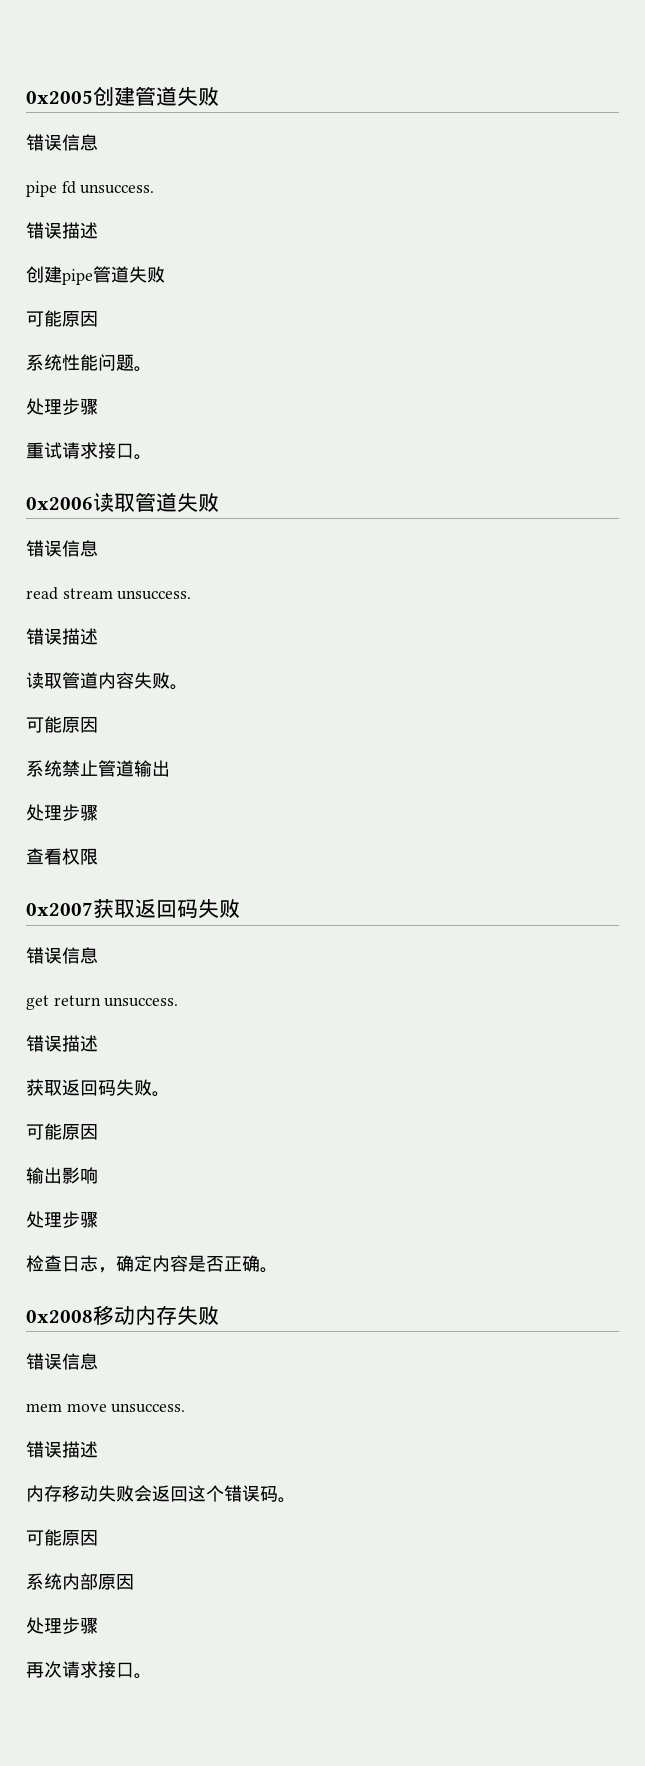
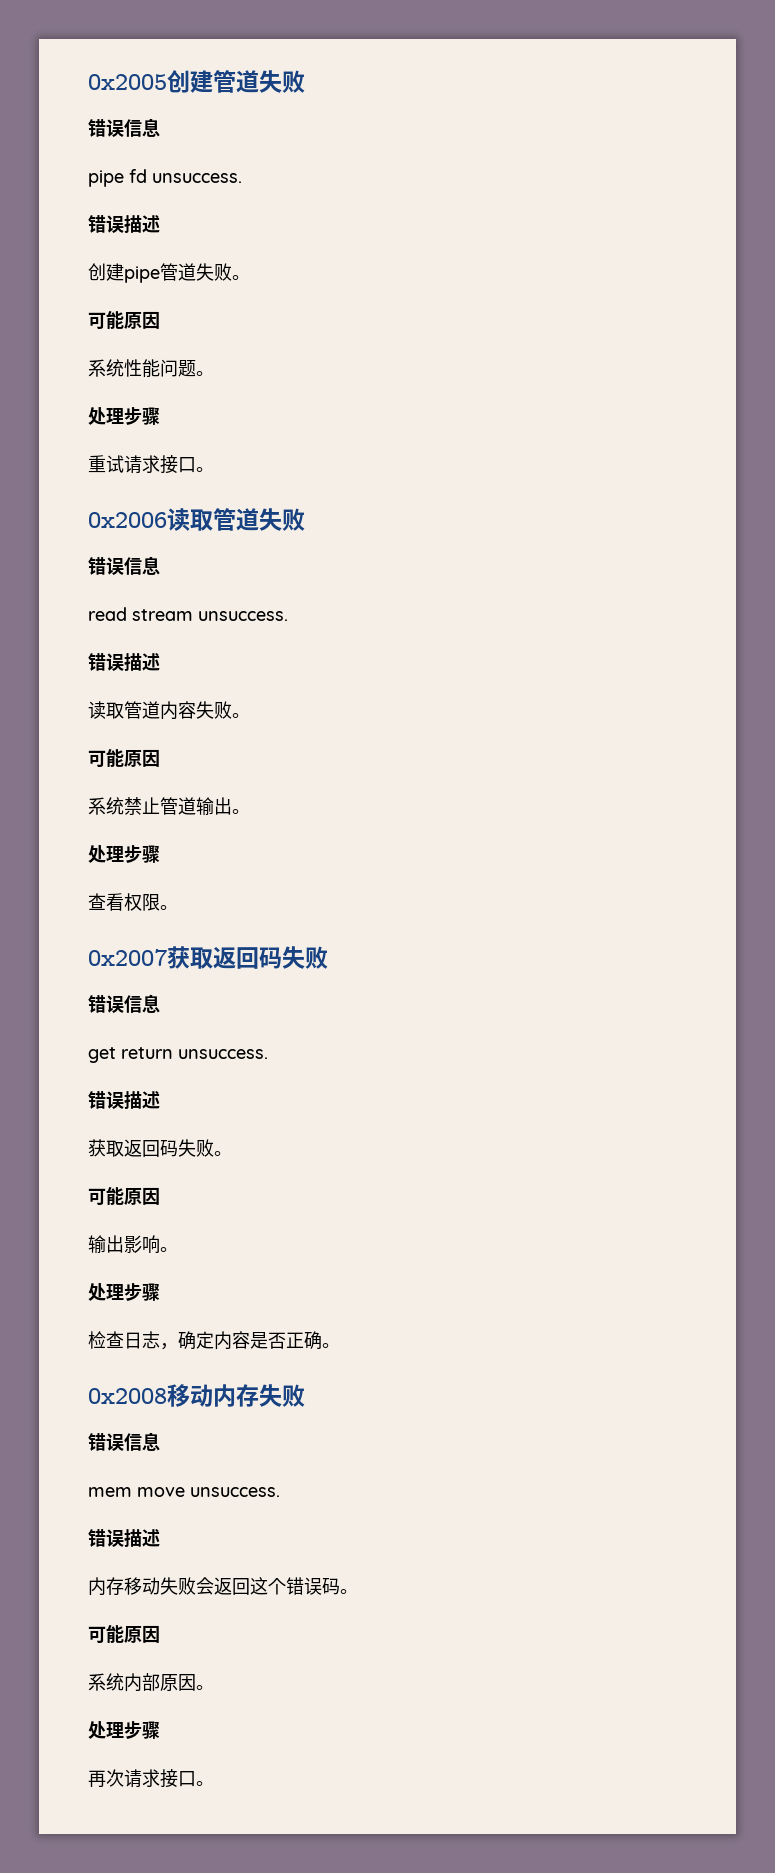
(165, 274) none -> [232,275,250,280] 。
(170, 768) none -> [232,809,250,814] 。
(98, 856) none -> [160,905,178,910] 。
(98, 1175) none -> [160,1247,178,1252] 。
(134, 1582) none -> [196,1685,214,1690] 。

